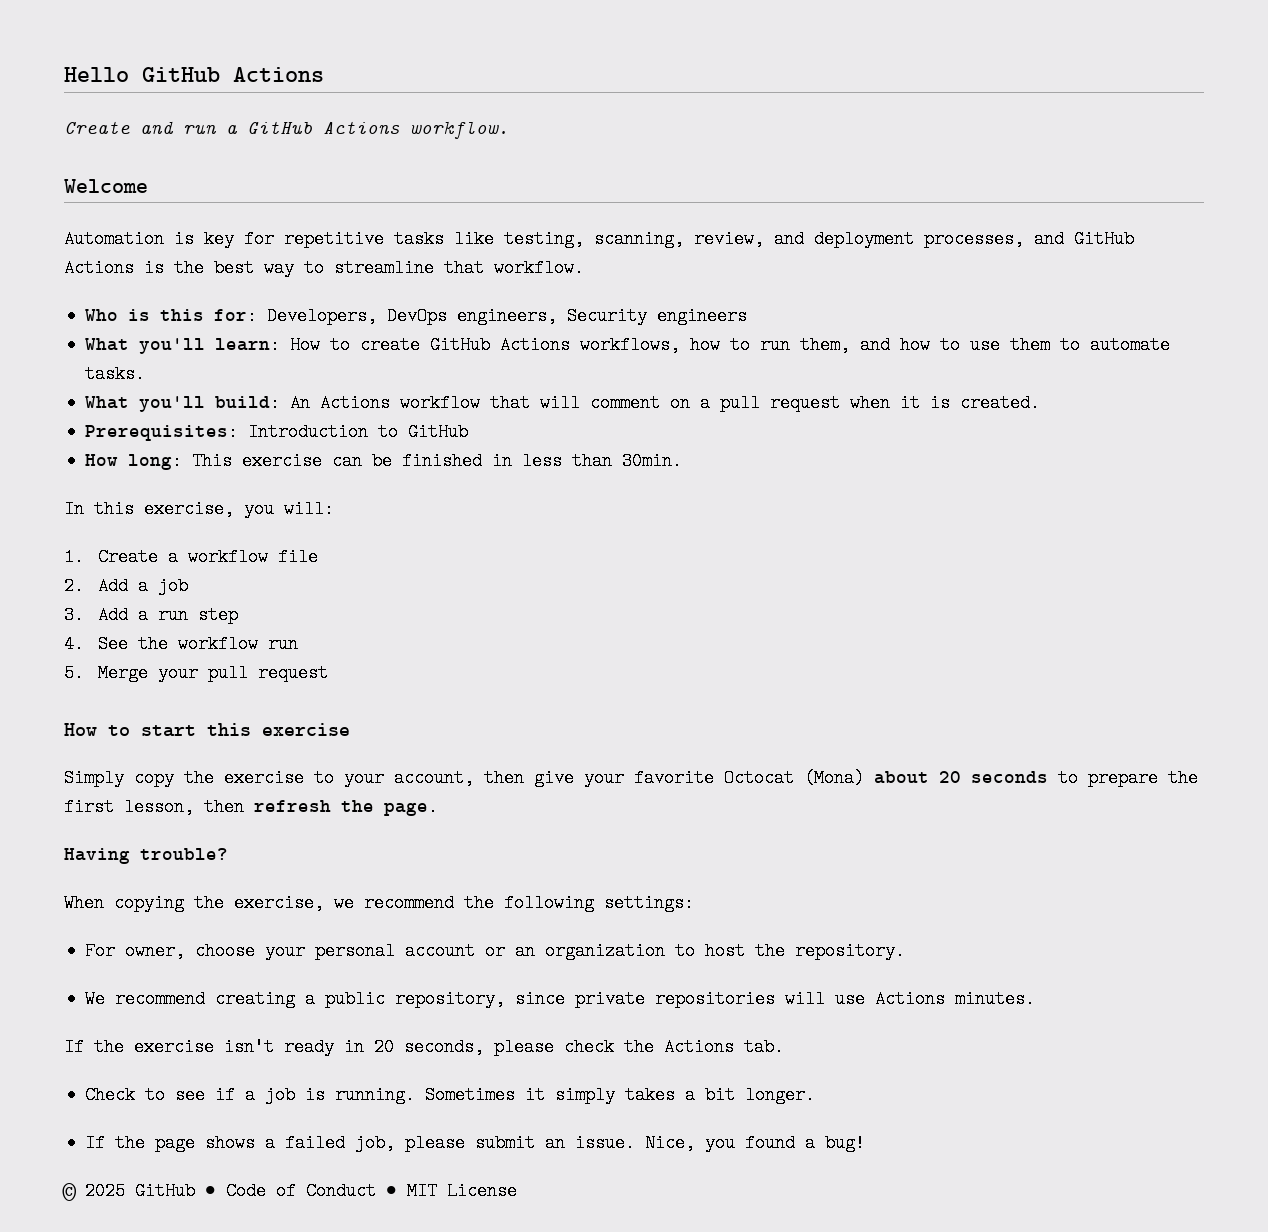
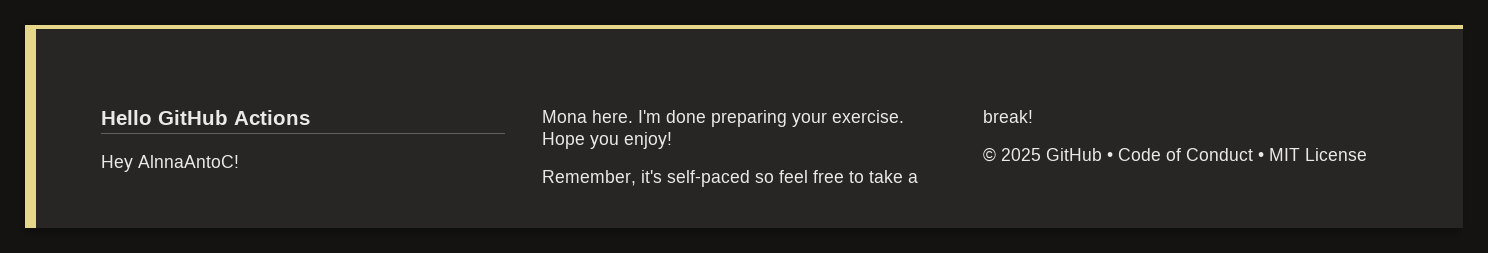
[64,120,509,139] [64,179,148,193] [64,230,1134,248] [64,259,584,277] [85,307,748,325] [85,336,1171,354] [85,365,146,383] [85,394,1041,412] [85,423,469,441] [85,452,683,470] [64,500,334,518] [64,548,319,566] [64,577,189,595] [64,606,239,624] [64,635,299,653] [64,664,329,682] [64,723,350,737] [64,769,1198,787] [64,798,438,816] [64,848,228,864] [64,894,694,912] [85,942,906,960] [85,990,1036,1008] [64,1038,784,1056] [85,1086,816,1104] [85,1134,866,1152] Create and run a GitHub Actions workflow. // Welcome // Automation is key for repetitive tasks like testing, scanning, review, and deployment processes, and GitHub Actions is the best way to streamline that workflow. // Who is this for: Developers, DevOps engineers, Security engineers // What you'll learn: How to create GitHub Actions workflows, how to run them, and how to use them to automate tasks. // What you'll build: An Actions workflow that will comment on a pull request when it is created. // Prerequisites: Introduction to GitHub // How long: This exercise can be finished in less than 30min. // In this exercise, you will: // 1. Create a workflow file // 2. Add a job // 3. Add a run step // 4. See the workflow run // 5. Merge your pull request // How to start this exercise // Simply copy the exercise to your account, then give your favorite Octocat (Mona) about 20 seconds to prepare the first lesson, then refresh the page. // Having trouble? // When copying the exercise, we recommend the following settings: // For owner, choose your personal account or an organization to host the repository. // We recommend creating a public repository, since private repositories will use Actions minutes. // If the exercise isn't ready in 20 seconds, please check the Actions tab. // Check to see if a job is running. Sometimes it simply takes a bit longer. // If the page shows a failed job, please submit an issue. Nice, you found a bug! -> [101,155,239,172] [542,110,904,127] [542,132,672,149] [542,170,918,187] [983,110,1033,123] Hey AlnnaAntoC! // Mona here. I'm done preparing your exercise. Hope you enjoy! // Remember, it's self-paced so feel free to take a break!

